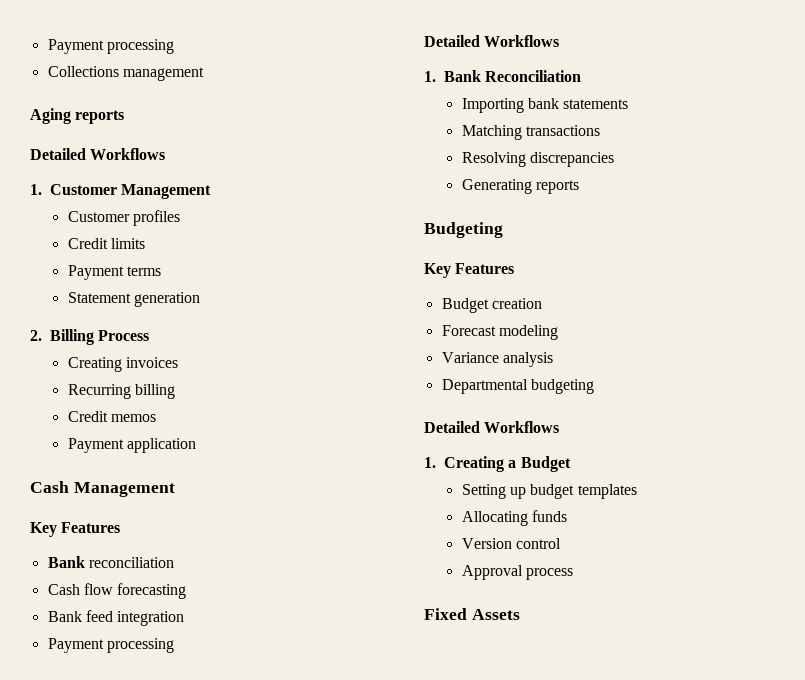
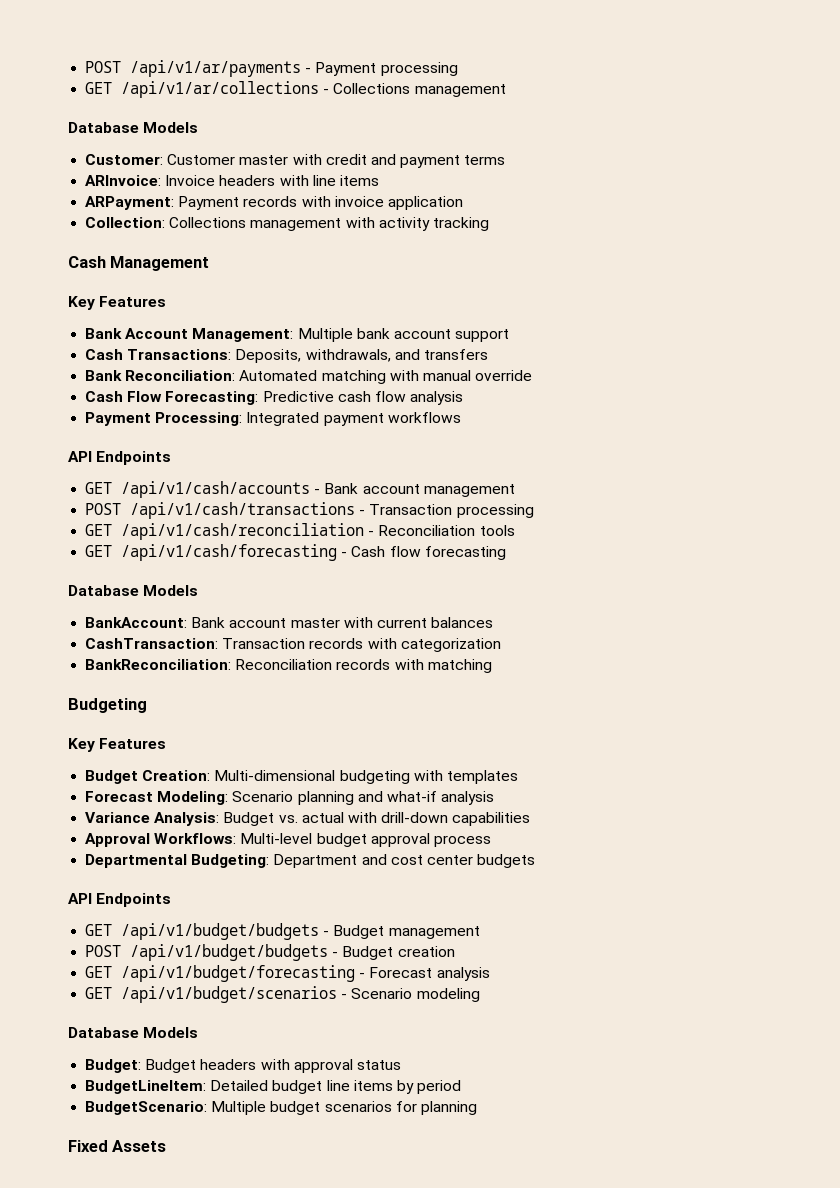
[47,39,174,54] Payment processing // -> [85,60,458,77] [85,81,330,98] POST /api/v1/ar/payments - Payment processing // GET /api/v1/ar/collections -
[30,108,125,124] [30,148,166,160] [30,184,212,199] [67,210,180,226] [67,238,145,249] [67,265,161,280] [67,292,200,307] [30,329,150,345] [67,357,178,372] [67,384,175,399] [67,411,156,422] [67,438,196,453] Aging reports // Detailed Workflows // 1. Customer Management // Customer profiles // Credit limits // Payment terms // Statement generation // 2. Billing Process // Creating invoices // Recurring billing // Credit memos // Payment application -> [68,122,199,133] [85,154,506,168] [85,175,379,186] [85,196,463,210] [85,217,489,231] Database Models // Customer: Customer master with credit and payment terms // ARInvoice: Invoice headers with line items // ARPayment: Payment records with invoice application // Collection: Collections management with activity tracking
[88,557,174,568] [47,583,187,599] [47,610,185,626] [47,638,174,653] [424,35,560,47] [424,70,582,82] [461,98,629,113] [461,125,600,140] [461,152,614,167] [461,179,579,194] [424,222,503,238] [424,263,515,278] [441,298,542,313] [441,325,558,340] [441,352,553,367] [441,379,594,394] [424,421,560,433] [424,456,571,472] [461,484,637,499] [461,510,567,526] [461,538,561,549] [461,565,573,580] reconciliation // Cash flow forecasting // Bank feed integration // Payment processing // Detailed Workflows // 1. Bank Reconciliation // Importing bank statements // Matching transactions // Resolving discrepancies // Generating reports // Budgeting // Key Features // Budget creation // Forecast modeling // Variance analysis // Departmental budgeting // Detailed Workflows // 1. Creating a Budget // Setting up budget templates // Allocating funds // Version control // Approval process -> [125,328,510,342] [85,349,488,363] [85,370,533,384] [85,391,464,405] [85,412,461,426] [68,451,172,465] [85,481,515,498] [85,502,534,519] [85,523,515,540] [85,544,506,561] [68,585,199,596] [85,617,494,628] [85,638,501,652] [85,659,492,673] [68,698,147,713] [68,738,167,752] [85,770,518,784] [85,791,495,805] [85,812,531,826] [85,833,491,847] [85,854,536,868] [68,893,172,907] [85,923,480,940] [85,944,455,961] [85,965,490,982] [85,986,480,1003] [68,1027,199,1038] [85,1059,401,1073] [85,1080,462,1094] [85,1101,477,1115] Account Management: Multiple bank account support // Cash Transactions: Deposits, withdrawals, and transfers // Bank Reconciliation: Automated matching with manual override // Cash Flow Forecasting: Predictive cash flow analysis // Payment Processing: Integrated payment workflows // API Endpoints // GET /api/v1/cash/accounts - Bank account management // POST /api/v1/cash/transactions - Transaction processing // GET /api/v1/cash/reconciliation - Reconciliation tools // GET /api/v1/cash/forecasting - Cash flow forecasting // Database Models // BankAccount: Bank account master with current balances // CashTransaction: Transaction records with categorization // BankReconciliation: Reconciliation records with matching // Budgeting // Key Features // Budget Creation: Multi-dimensional budgeting with templates // Forecast Modeling: Scenario planning and what-if analysis // Variance Analysis: Budget vs. actual with drill-down capabilities // Approval Workflows: Multi-level budget approval process // Departmental Budgeting: Department and cost center budgets // API Endpoints // GET /api/v1/budget/budgets - Budget management // POST /api/v1/budget/budgets - Budget creation // GET /api/v1/budget/forecasting - Forecast analysis // GET /api/v1/budget/scenarios - Scenario modeling // Database Models // Budget: Budget headers with approval status // BudgetLineItem: Detailed budget line items by period // BudgetScenario: Multiple budget scenarios for planning

